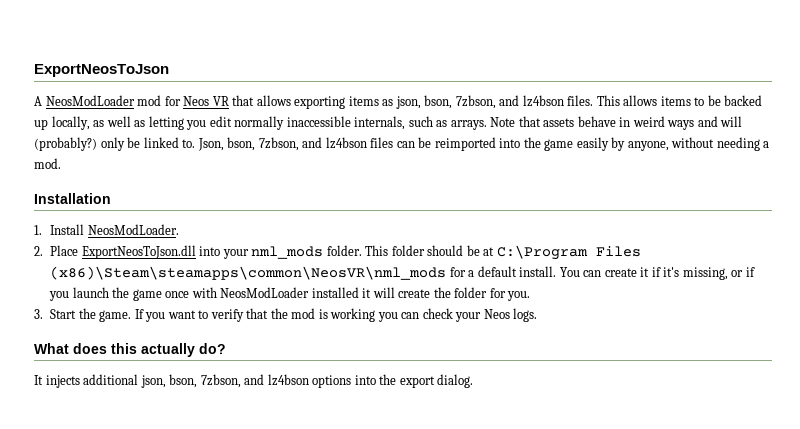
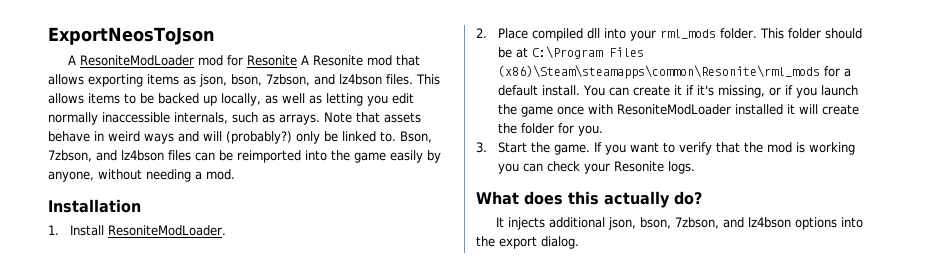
[45,95,135,106] NeosModLoader -> [79,55,194,66] ResoniteModLoader
[183,96,229,106] Neos VR -> [246,55,392,66] Resonite A Resonite mod
[197,137,256,151] Json, bson, -> [400,131,432,143] Bson,
[87,224,179,235] NeosModLoader. -> [108,225,227,236] ResoniteModLoader.
[81,245,196,259] ExportNeosToJson.dll -> [532,28,601,41] compiled dll
[251,246,324,259] nml_mods -> [660,29,717,39] rml_mods
[50,266,447,280] (x86)\Steam\steamapps\common\NeosVR\nml_mods -> [498,65,821,79] (x86)\Steam\steamapps\common\Resonite\rml_mods
[220,287,310,298] NeosModLoader -> [617,104,732,115] ResoniteModLoader
[483,309,510,319] Neos -> [614,161,665,172] Resonite

